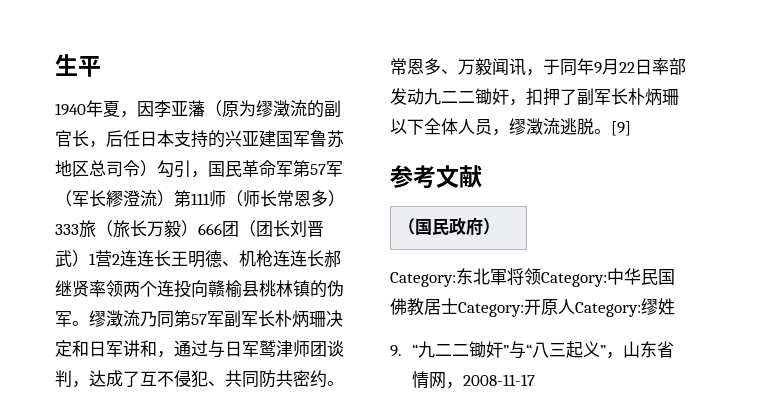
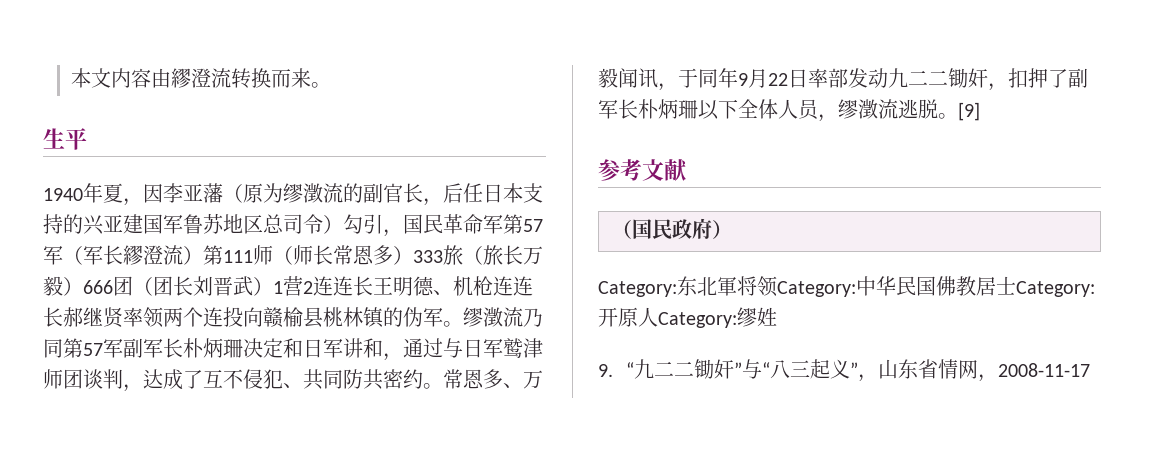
(55, 65) none -> [71,68,332,89] 本文内容由繆澄流转换而来。 //

